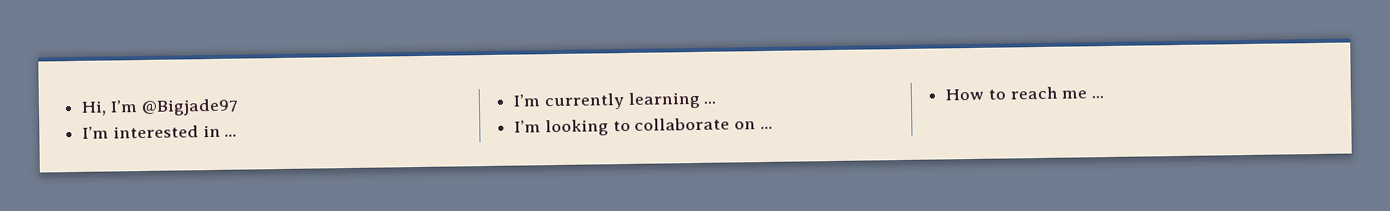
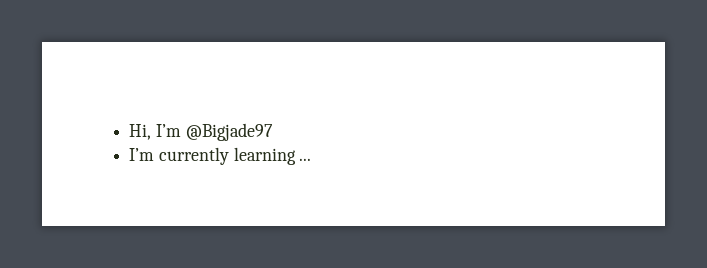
[82,124,238,139] // I’m interested in ... -> (273, 132) none
[514,117,773,137] [945,86,1105,101] // I’m looking to collaborate on ... // How to reach me ... -> (312, 159) none

